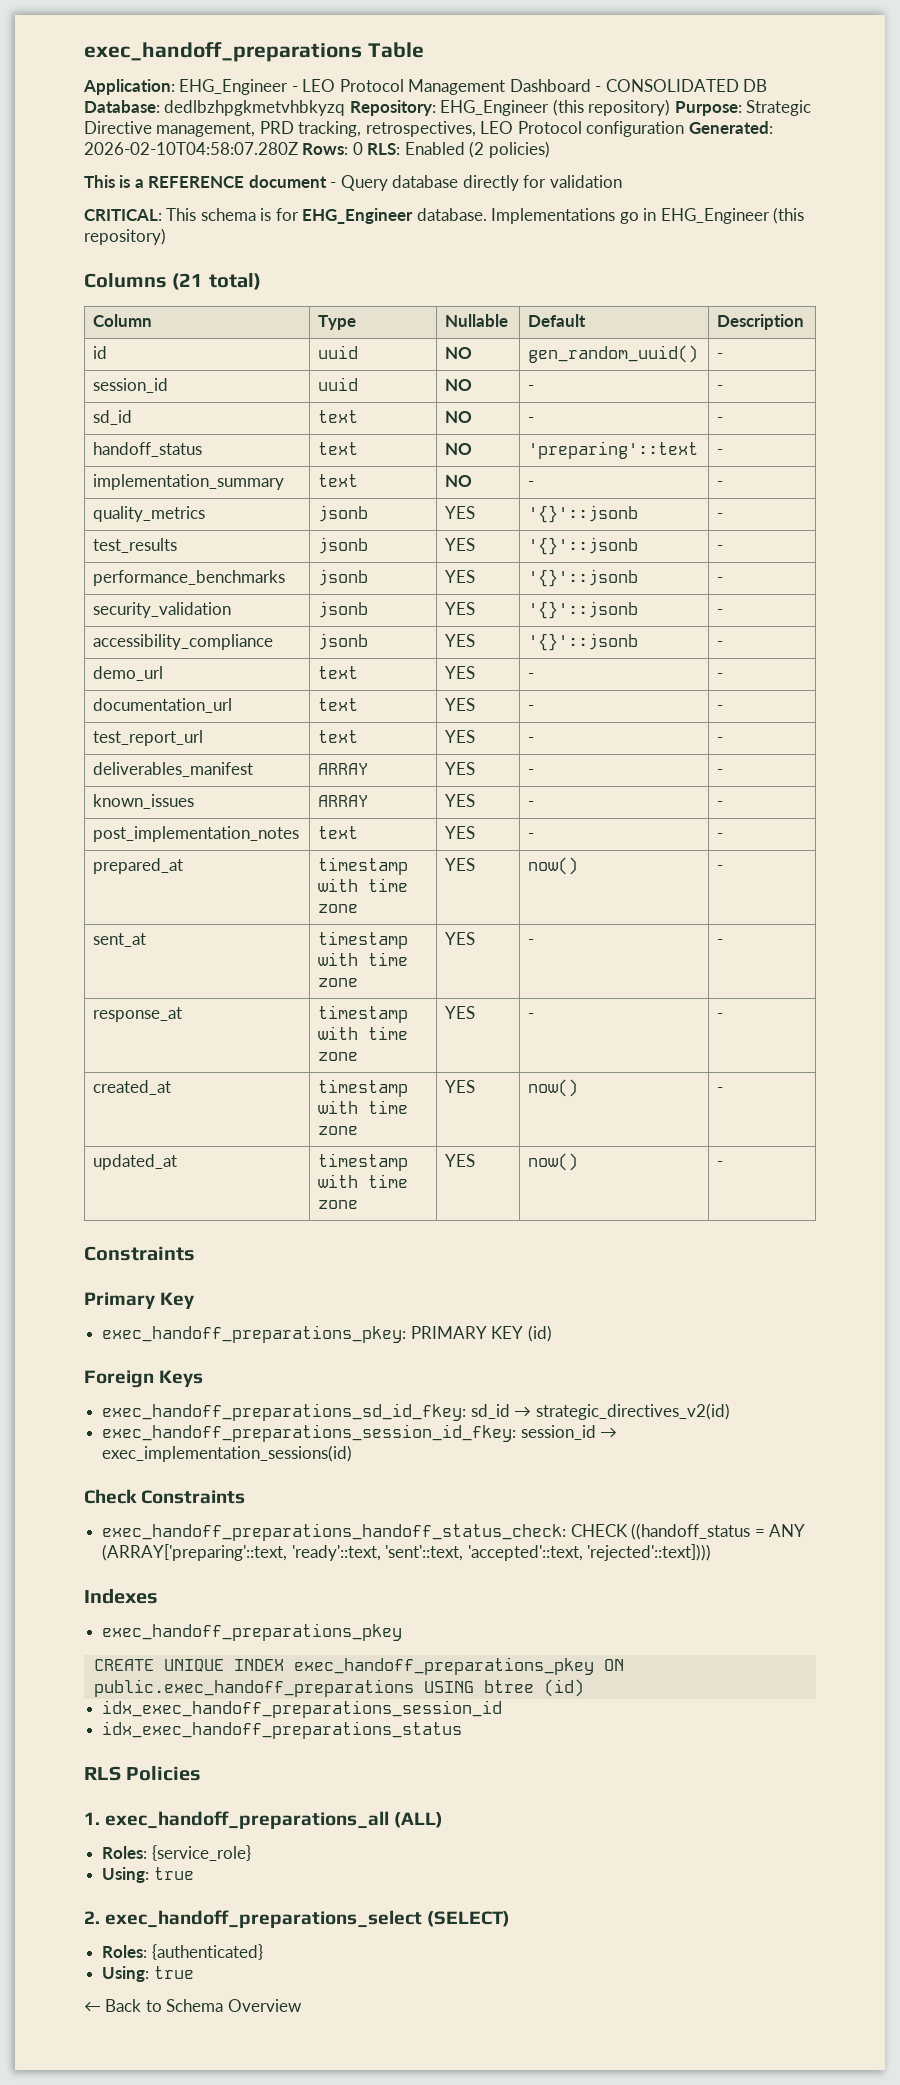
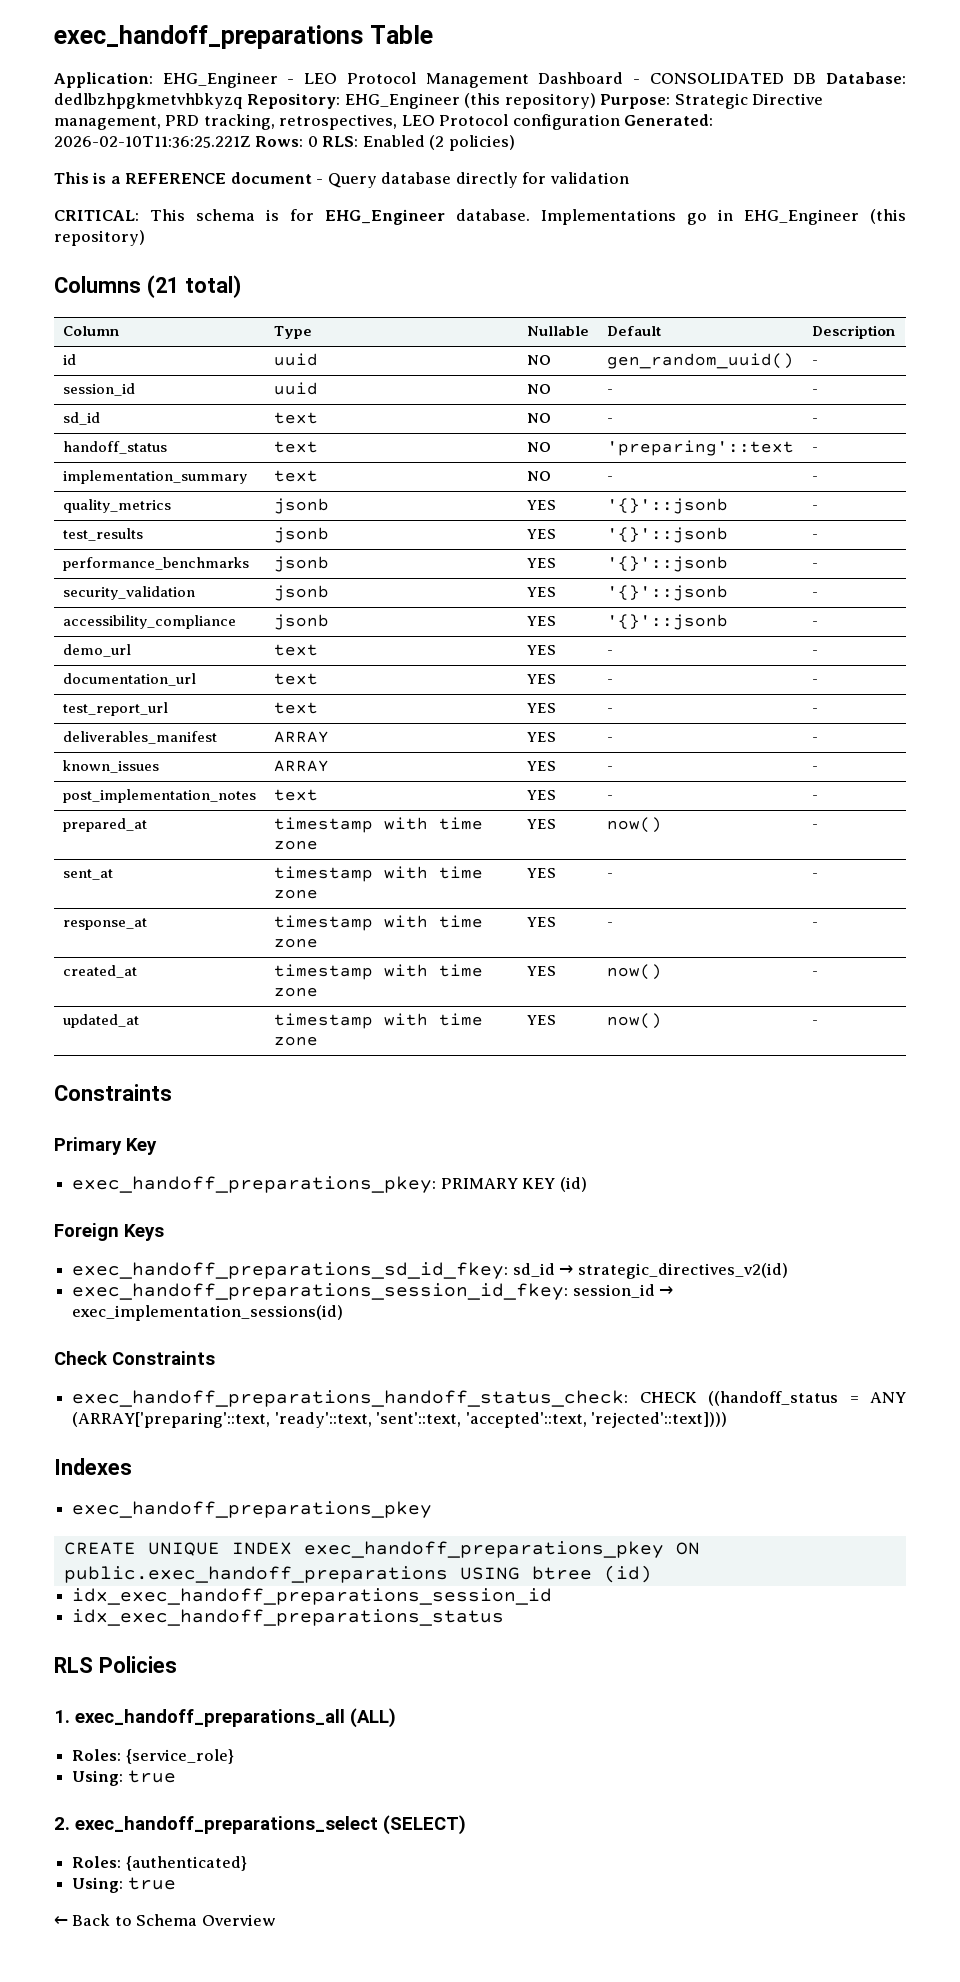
[84,142,298,155] 2026-02-10T04:58:07.280Z -> [54,136,251,148] 2026-02-10T11:36:25.221Z

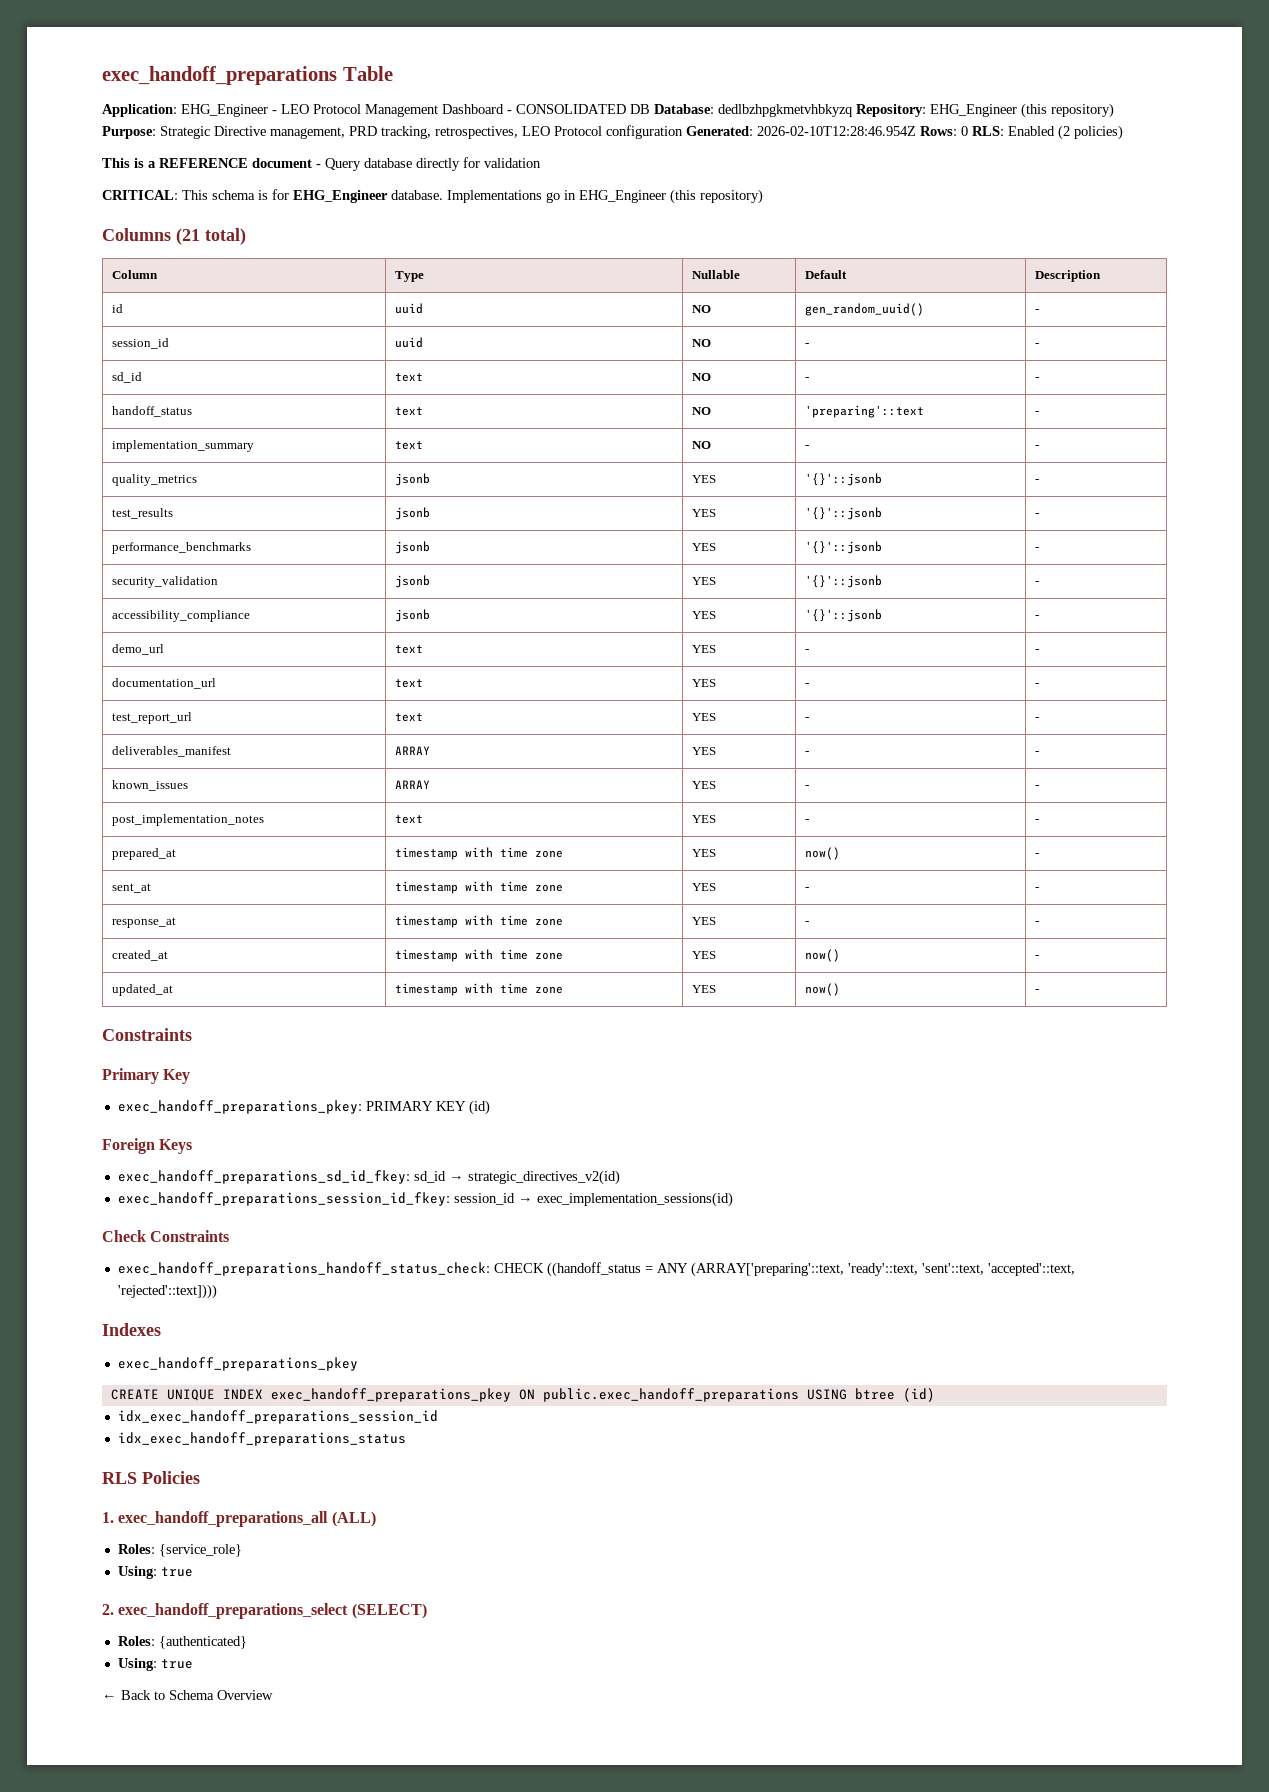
[54,136,251,148] 2026-02-10T11:36:25.221Z -> [757,126,916,136] 2026-02-10T12:28:46.954Z

